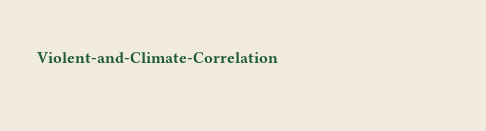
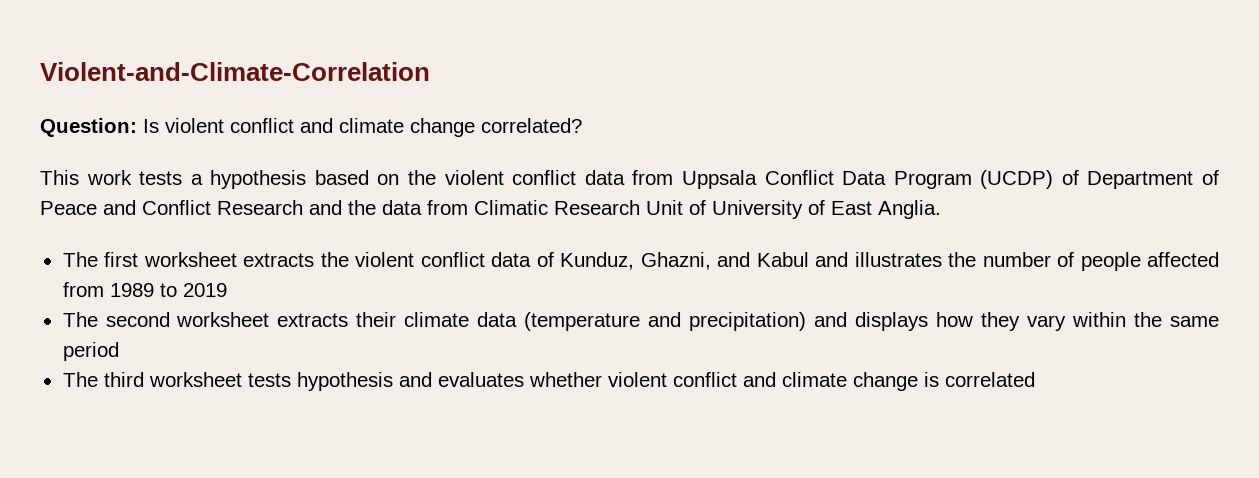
(278, 57) none -> [40,118,582,137] [40,170,1219,189] [40,200,941,219] [62,252,1220,271] [62,282,227,297] [62,312,1220,331] [62,342,119,361] [62,372,1035,391] // Question: Is violent conflict and climate change correlated? // This work tests a hypothesis based on the violent conflict data from Uppsala Conflict Data Program (UCDP) of Department of Peace and Conflict Research and the data from Climatic Research Unit of University of East Anglia. // The first worksheet extracts the violent conflict data of Kunduz, Ghazni, and Kabul and illustrates the number of people affected from 1989 to 2019 // The second worksheet extracts their climate data (temperature and precipitation) and displays how they vary within the same period // The third worksheet tests hypothesis and evaluates whether violent conflict and climate change is correlated

